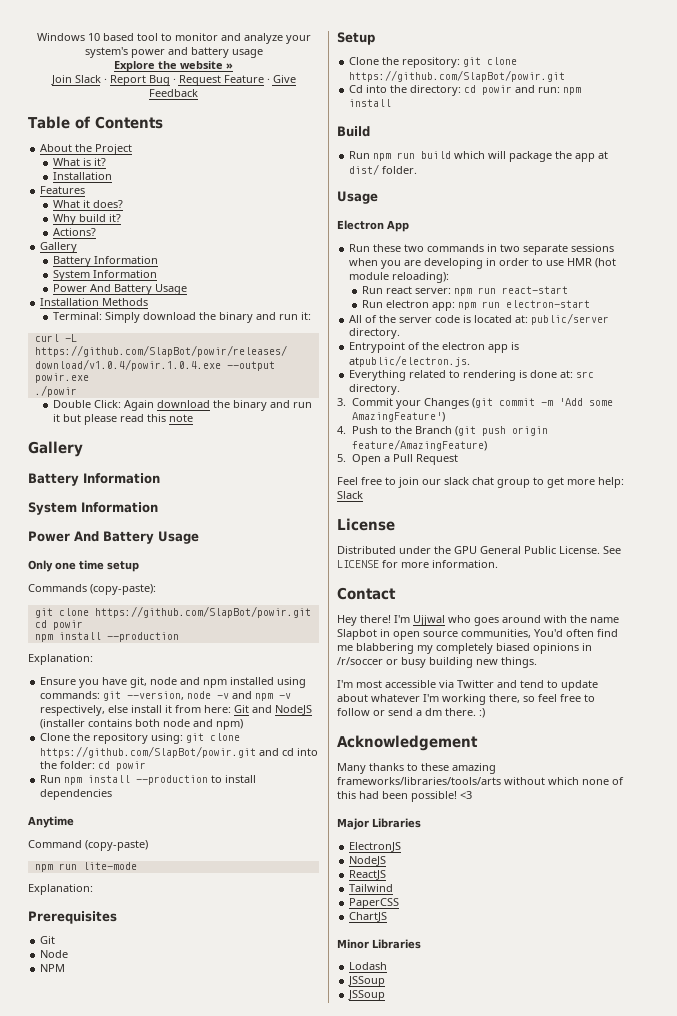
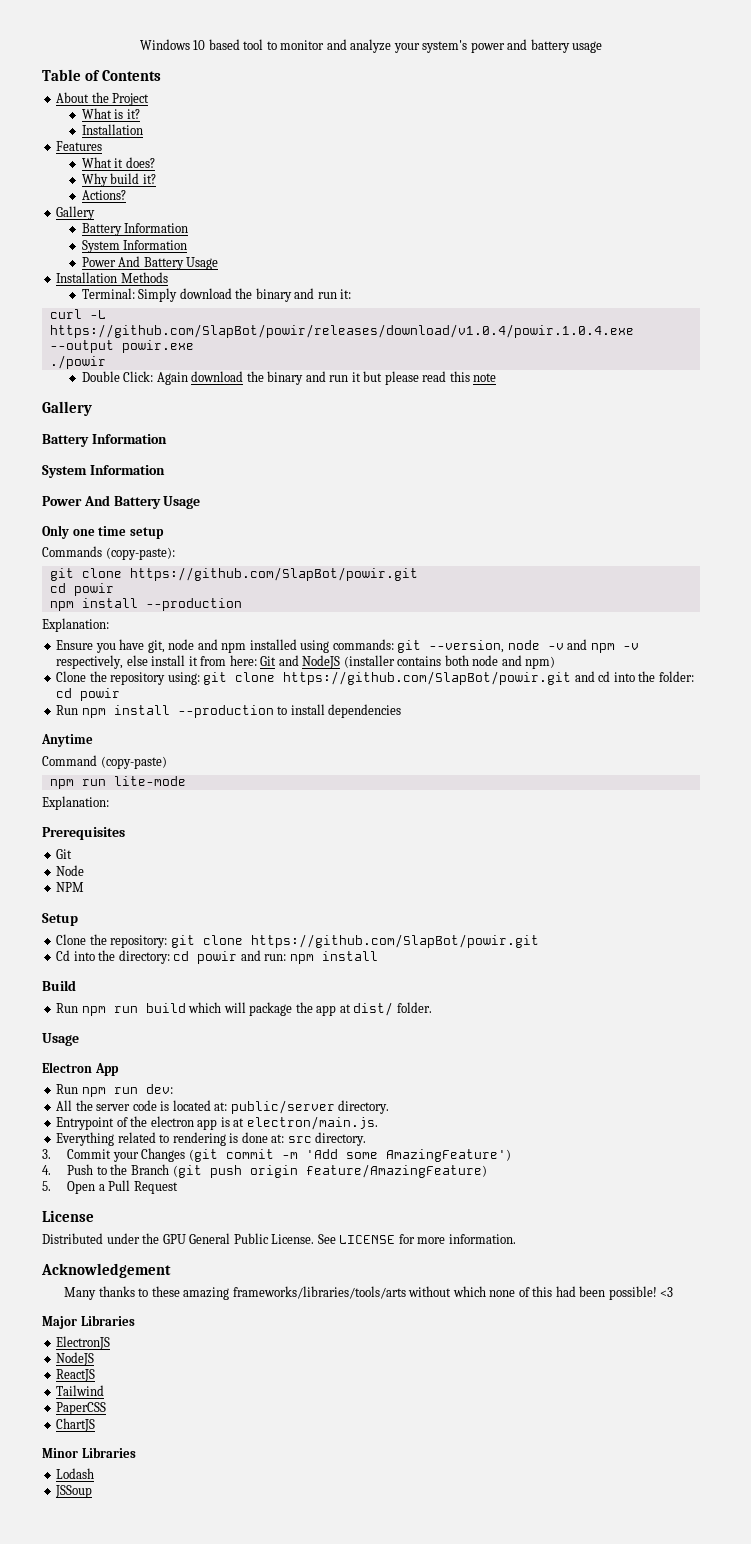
[114,61,233,72] [50,75,296,86] [149,89,198,97] // Explore the website » // Join Slack · Report Bug · Request Feature · Give Feedback -> (603, 47) none
[373,244,615,255] [349,258,617,269] [349,272,450,283] [361,286,568,296] [361,300,590,311] these two commands in two separate sessions when you are developing in order to use HMR (hot module reloading): // Run react server: npm run react-start // Run electron app: npm run electron-start -> [81,1084,173,1097] npm run dev:
[365,315,378,323] of -> (73, 1105) none
[349,355,471,367] atpublic/electron.js. -> [233,1116,378,1130] at electron/main.js.
[337,477,624,488] [337,491,363,499] // Feel free to join our slack chat group to get more help: Slack -> (178, 1187) none
[337,587,396,600] [337,615,619,626] [337,629,618,640] [337,643,592,654] [337,657,537,668] [337,680,598,691] [337,694,595,705] [337,708,485,718] // Contact // Hey there! I'm Ujjwal who goes around with the name Slapbot in open source communities, You'd often find me blabbering my completely biased opinions in /r/soccer or busy building new things. // I'm most accessible via Twitter and tend to update about whatever I'm working there, so feel free to follow or send a dm there. :) -> (516, 1239) none
[348,990,386,1001] // JSSoup -> (93, 1491) none

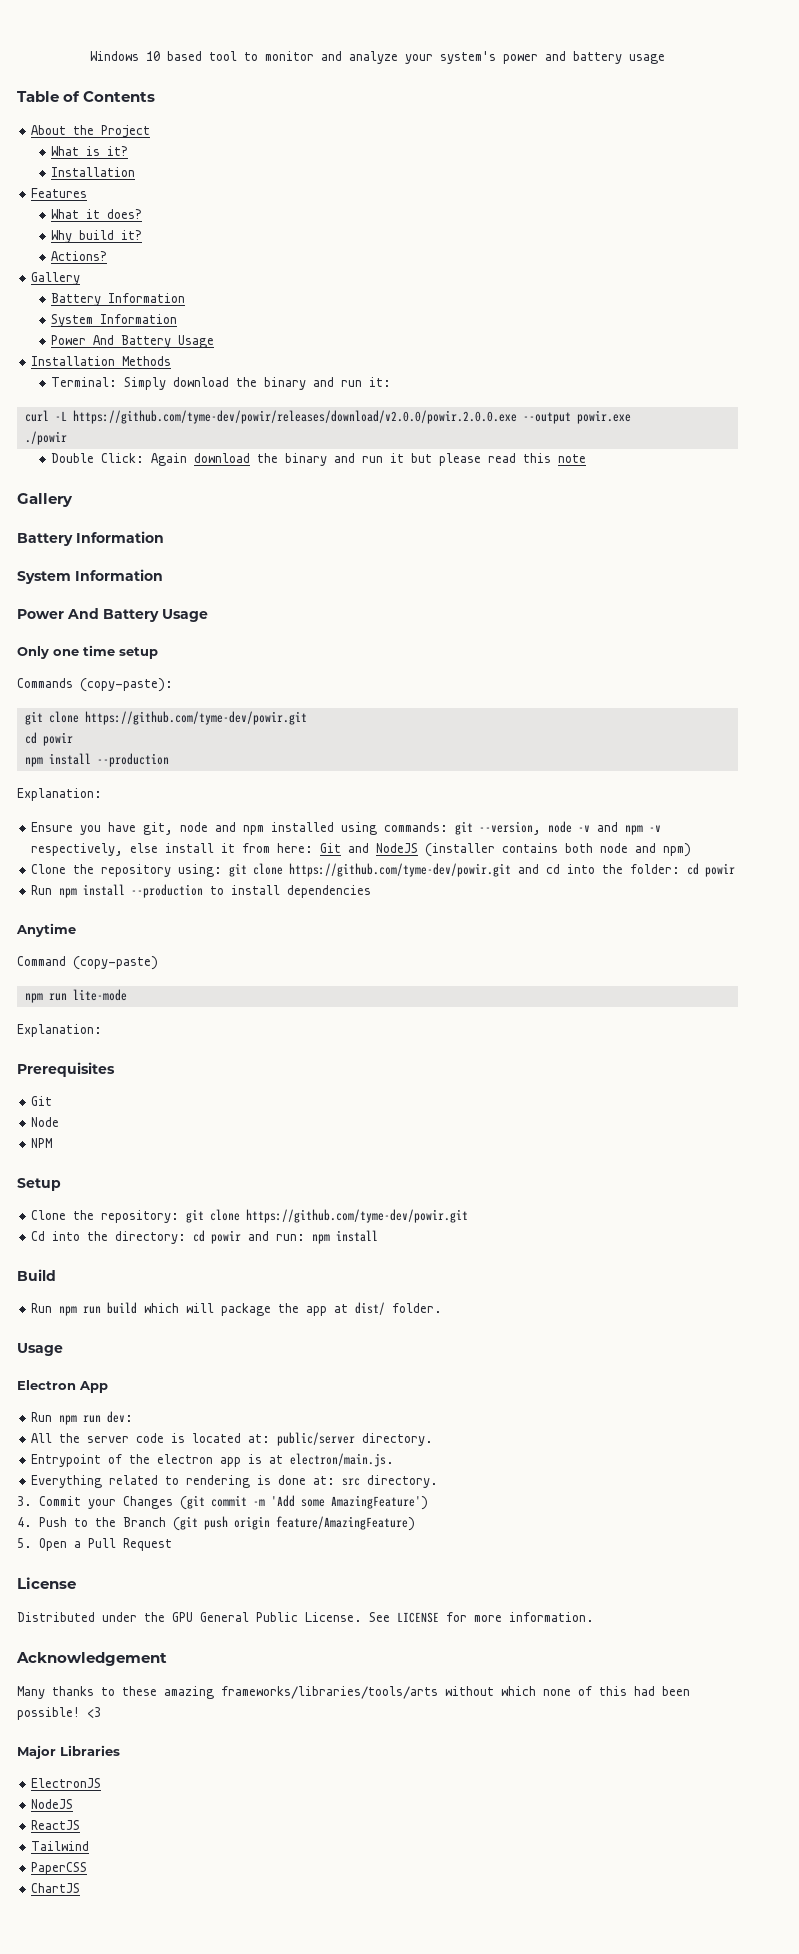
[49,324,634,338] https://github.com/SlapBot/powir/releases/download/v1.0.4/powir.1.0.4.exe -> [72,410,517,424] https://github.com/tyme-dev/powir/releases/download/v2.0.0/powir.2.0.0.exe
[129,567,418,581] https://github.com/SlapBot/powir.git -> [84,711,307,725] https://github.com/tyme-dev/powir.git
[283,671,572,685] https://github.com/SlapBot/powir.git -> [289,863,512,877] https://github.com/tyme-dev/powir.git
[250,934,539,948] https://github.com/SlapBot/powir.git -> [246,1209,469,1223] https://github.com/tyme-dev/powir.git
[42,1447,136,1458] [56,1468,95,1479] [55,1485,93,1498] // Minor Libraries // Lodash // JSSoup -> (81, 1888) none

